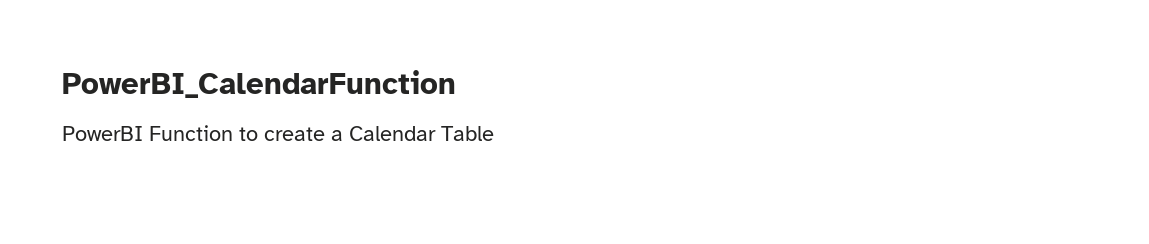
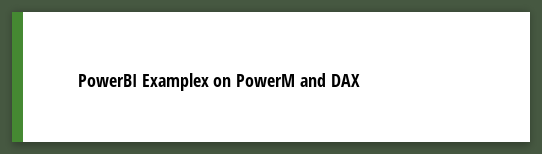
[62,70,456,98] [62,125,494,141] PowerBI_CalendarFunction // PowerBI Function to create a Calendar Table -> [78,73,360,91] PowerBI Examplex on PowerM and DAX

